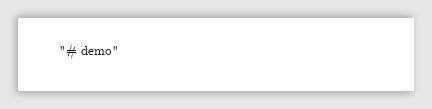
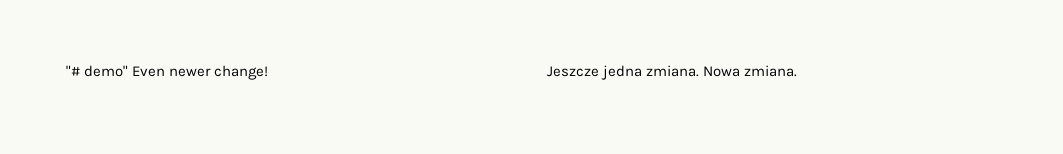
(119, 50) none -> [132,65,269,80] [547,65,798,80] Even newer change! // Jeszcze jedna zmiana. Nowa zmiana.

